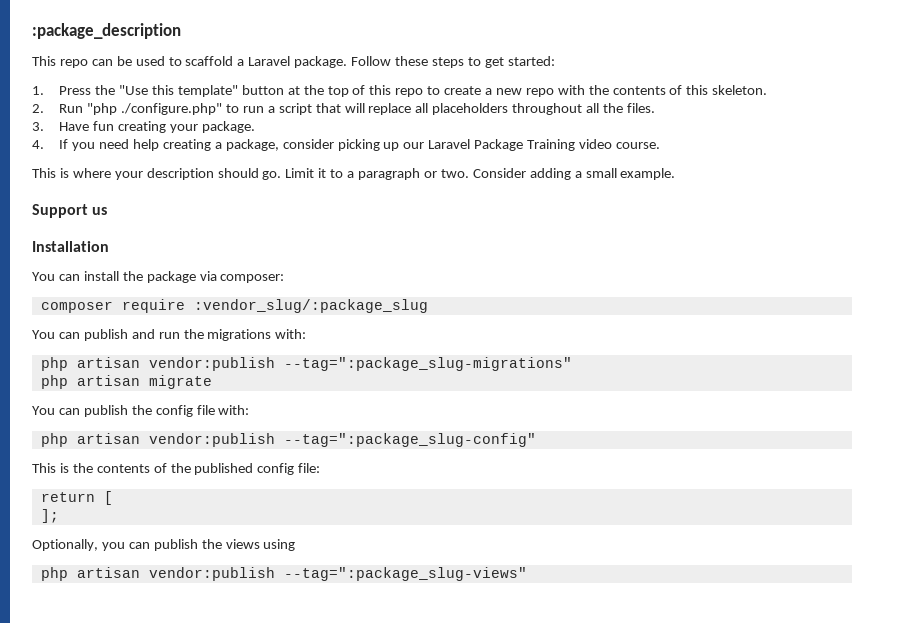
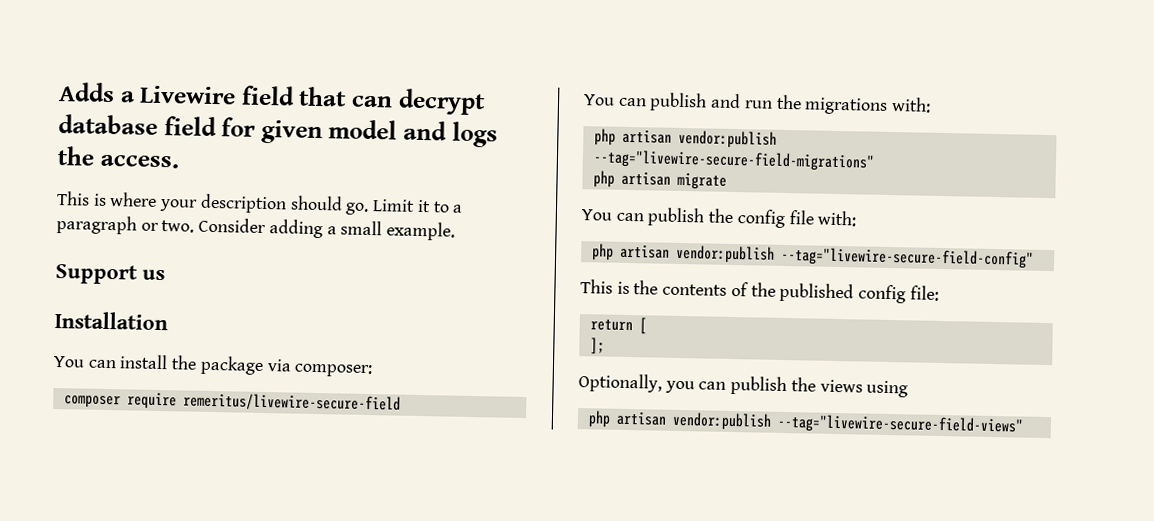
[32,23,181,39] [32,56,555,68] [32,85,768,97] [32,103,655,115] [32,121,255,133] [32,139,660,151] :package_description // This repo can be used to scaffold a Laravel package. Follow these steps to get started: // 1. Press the "Use this template" button at the top of this repo to create a new repo with the contents of this skeleton. // 2. Run "php ./configure.php" to run a script that will replace all placeholders throughout all the files. // 3. Have fun creating your package. // 4. If you need help creating a package, consider picking up our Laravel Package Training video course. -> [58,82,486,116] [58,114,498,148] [57,146,179,169] Adds a Livewire field that can decrypt database field for given model and logs the access.
[193,299,428,313] :vendor_slug/:package_slug -> [182,392,401,413] remeritus/livewire-secure-field
[283,357,572,371] --tag=":package_slug-migrations" -> [592,149,875,172] --tag="livewire-secure-field-migrations"
[283,433,536,447] --tag=":package_slug-config" -> [779,246,1034,269] --tag="livewire-secure-field-config"
[283,567,527,581] --tag=":package_slug-views" -> [776,413,1024,436] --tag="livewire-secure-field-views"

